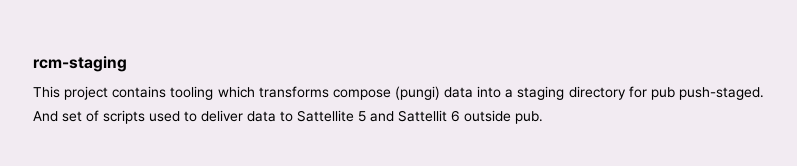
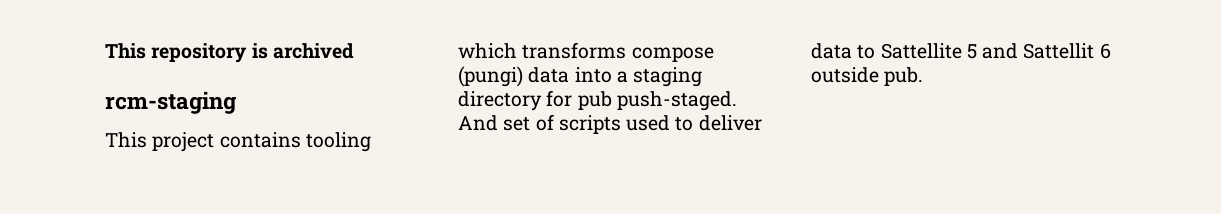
(33, 64) none -> [105,43,354,63] This repository is archived //

